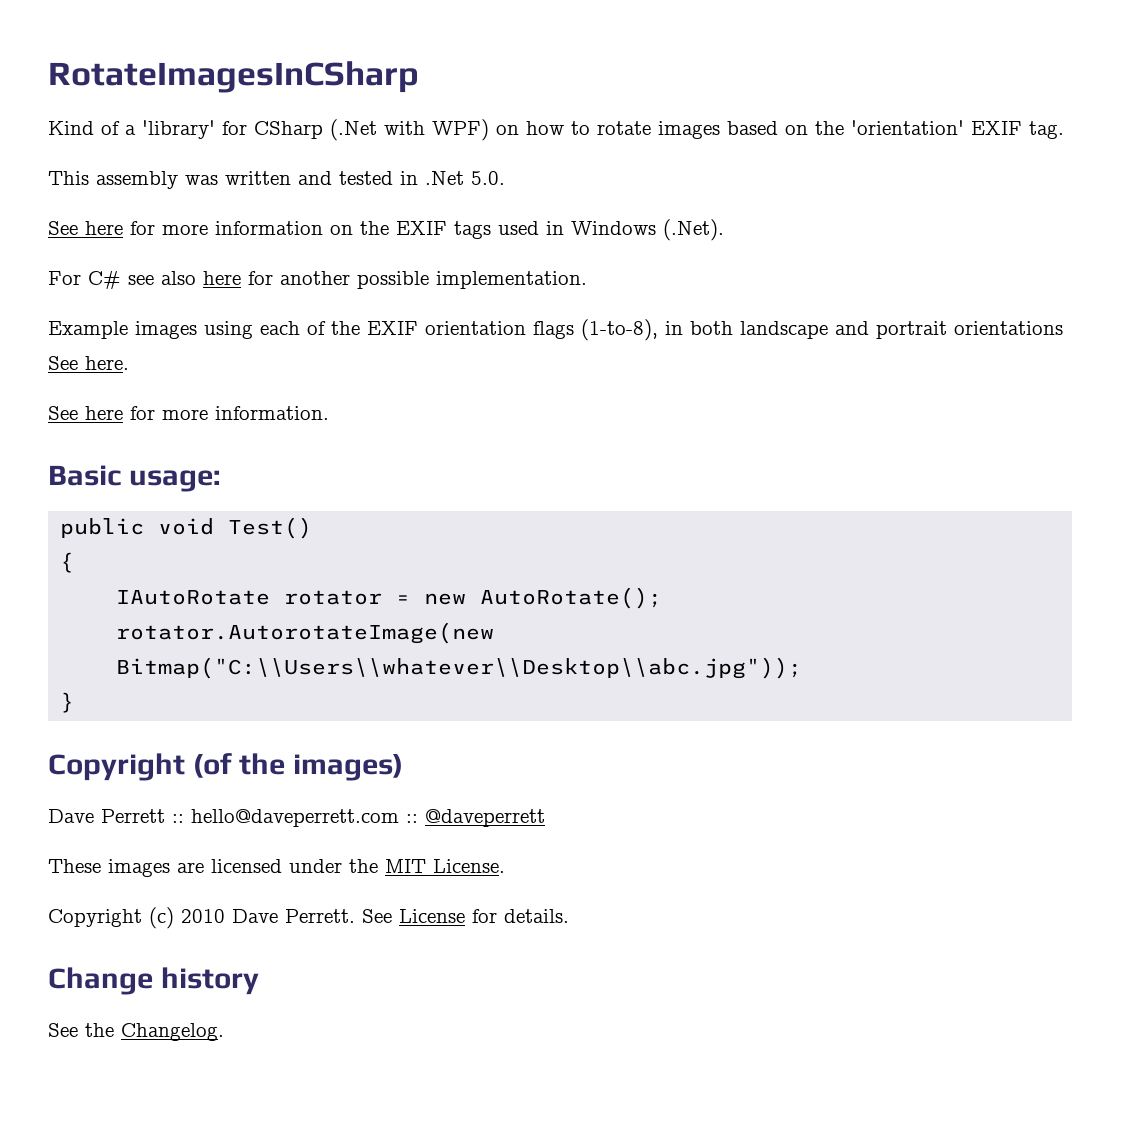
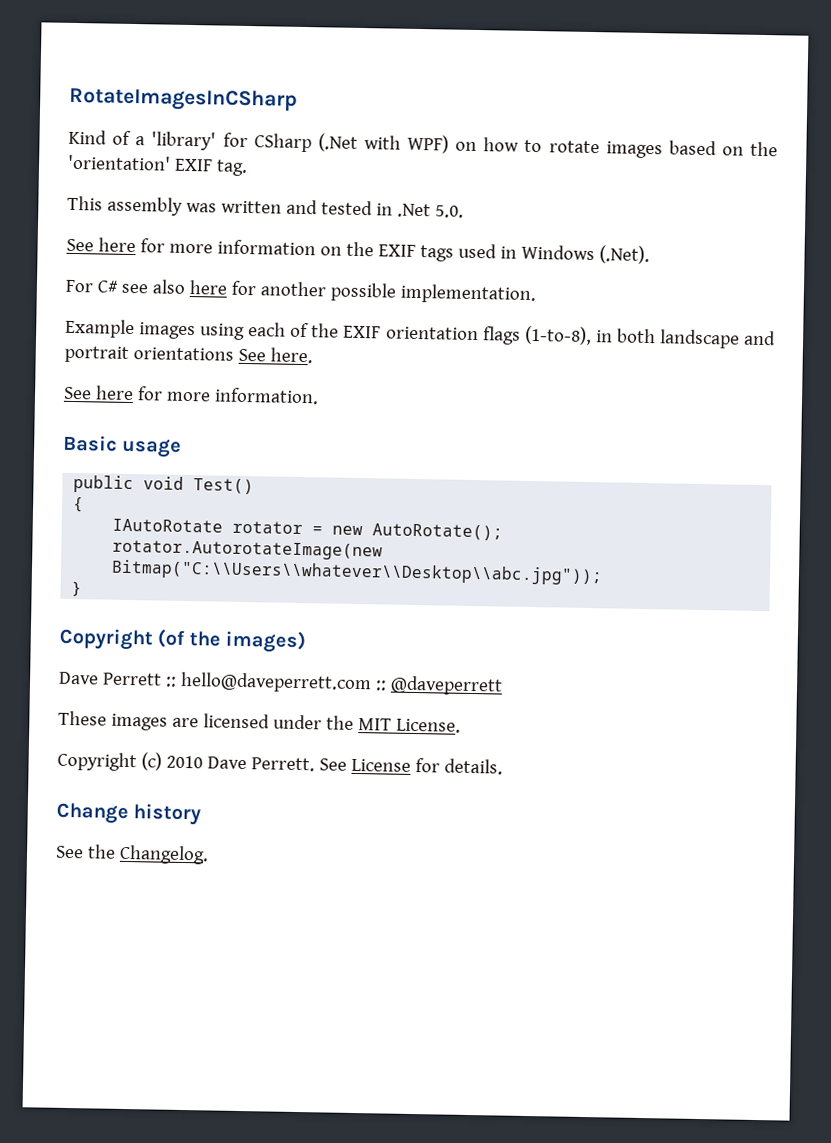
[128,470,221,492] usage: -> [121,438,183,458] usage

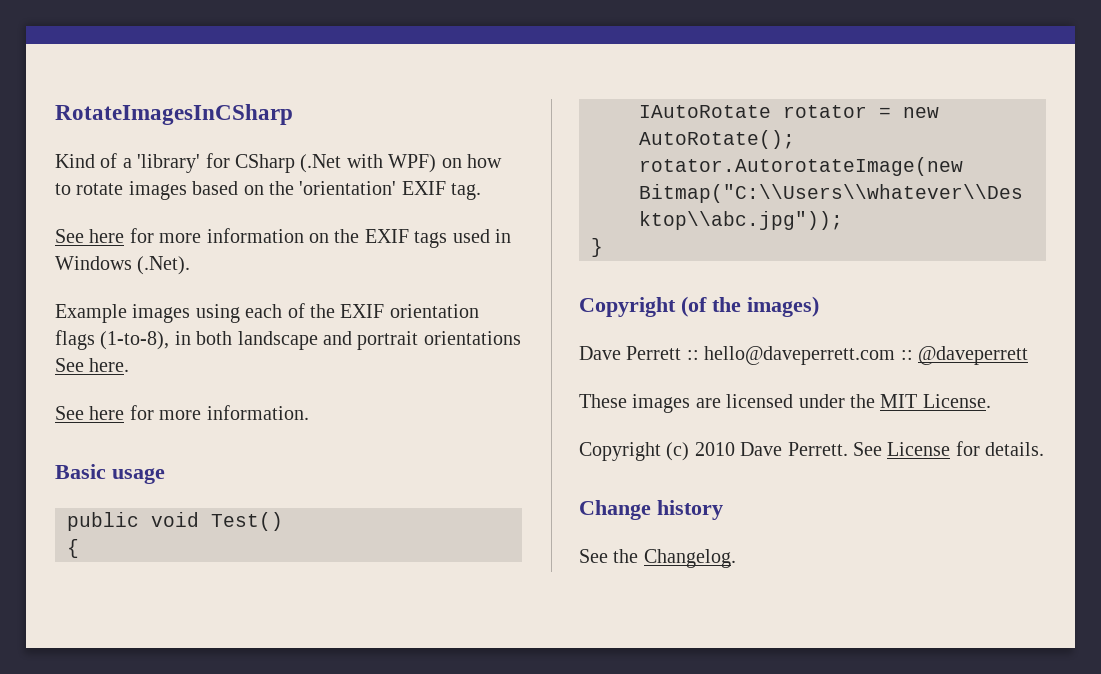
[67,195,464,218] // This assembly was written and tested in .Net 5.0. -> (482, 191) none
[65,279,536,305] // For C# see also here for another possible implementation. -> (191, 265) none

